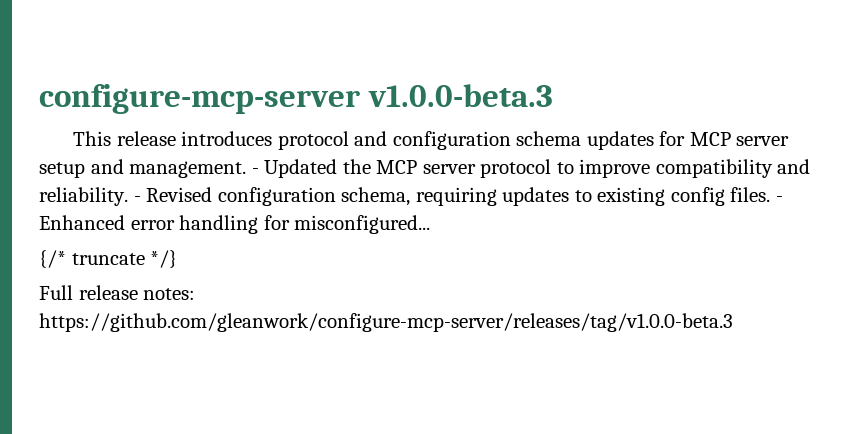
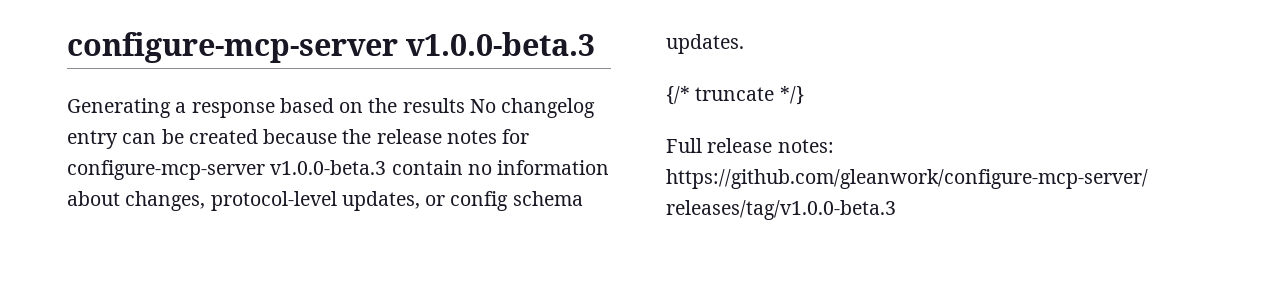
[73,131,790,150] [39,159,811,178] [39,187,783,206] [39,215,431,234] This release introduces protocol and configuration schema updates for MCP server setup and management. - Updated the MCP server protocol to improve compatibility and reliability. - Revised configuration schema, requiring updates to existing config files. - Enhanced error handling for misconfigured... -> [67,98,596,118] [67,129,530,149] [67,160,610,180] [67,191,583,211] [666,34,744,54] Generating a response based on the results No changelog entry can be created because the release notes for configure-mcp-server v1.0.0-beta.3 contain no information about changes, protocol-level updates, or config schema updates.

